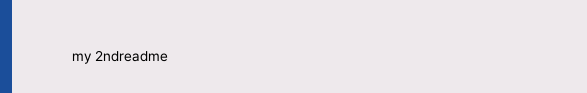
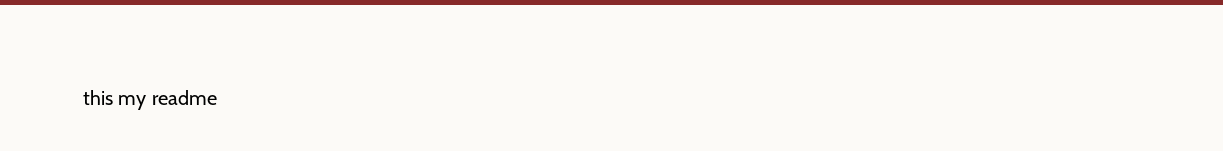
[72,50,168,64] my 2ndreadme -> [83,90,217,110] this my readme

